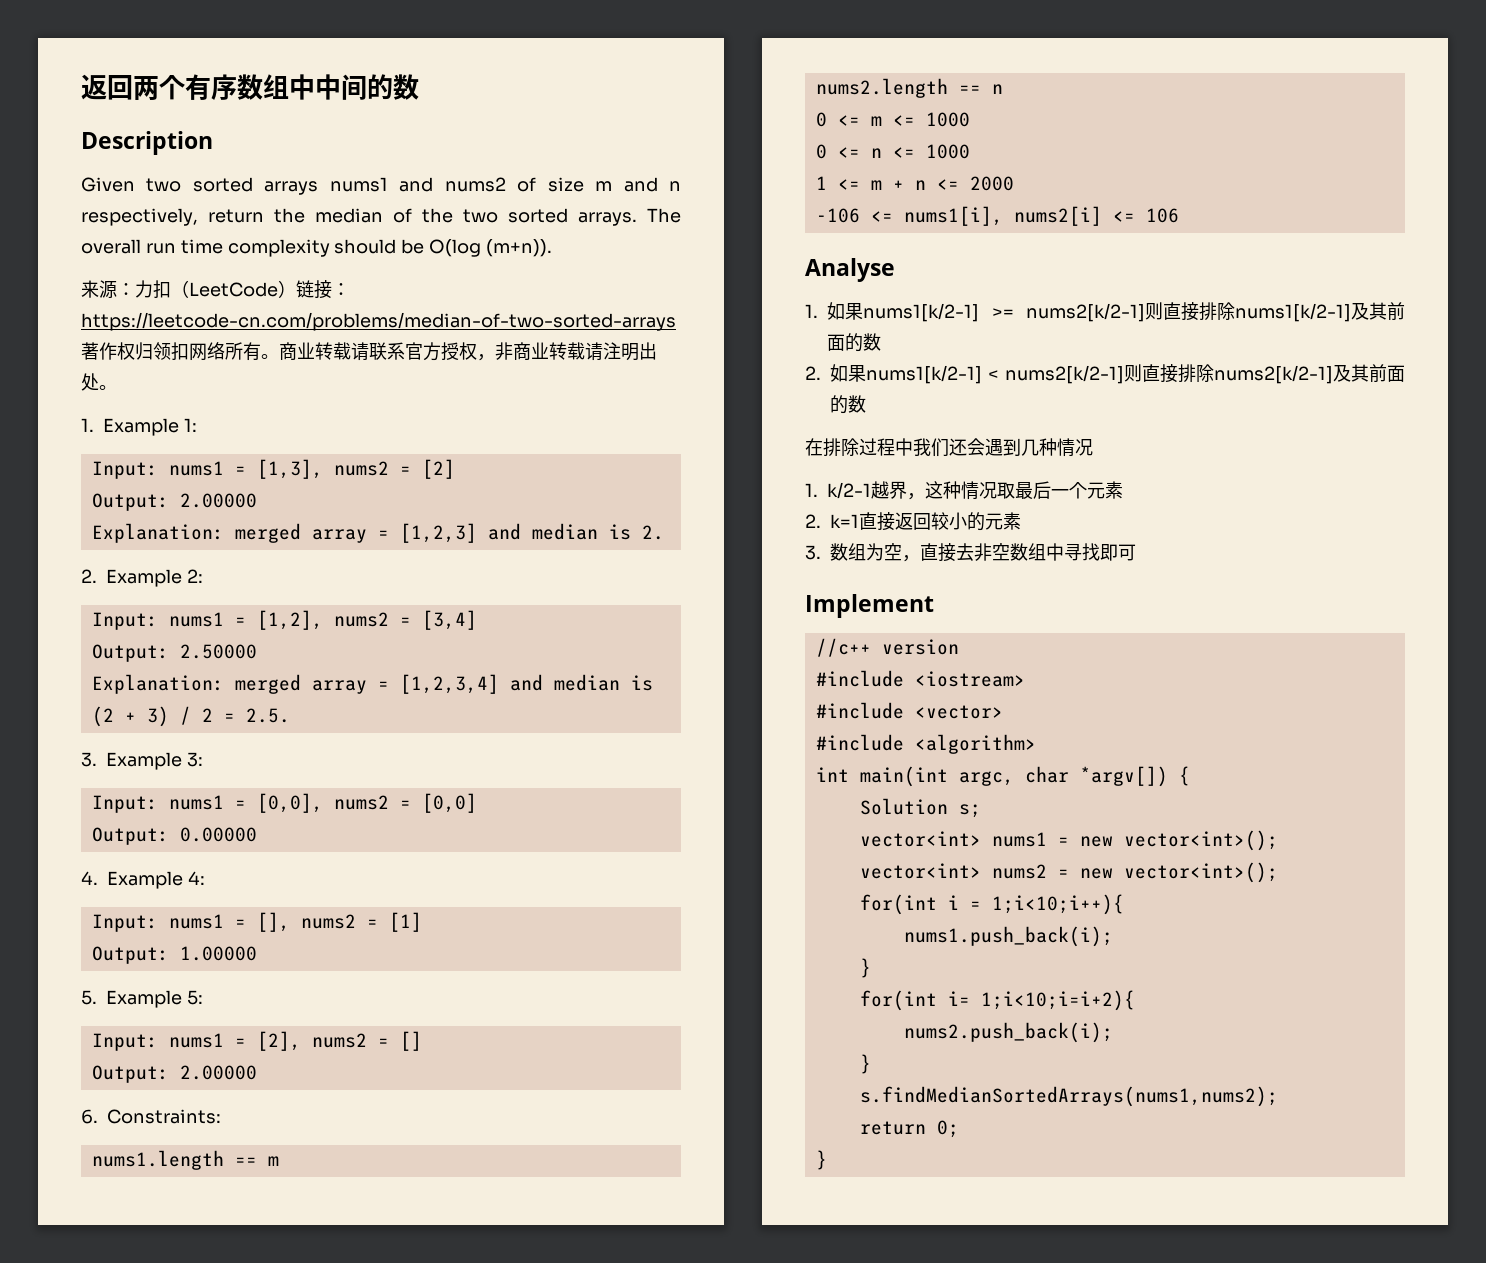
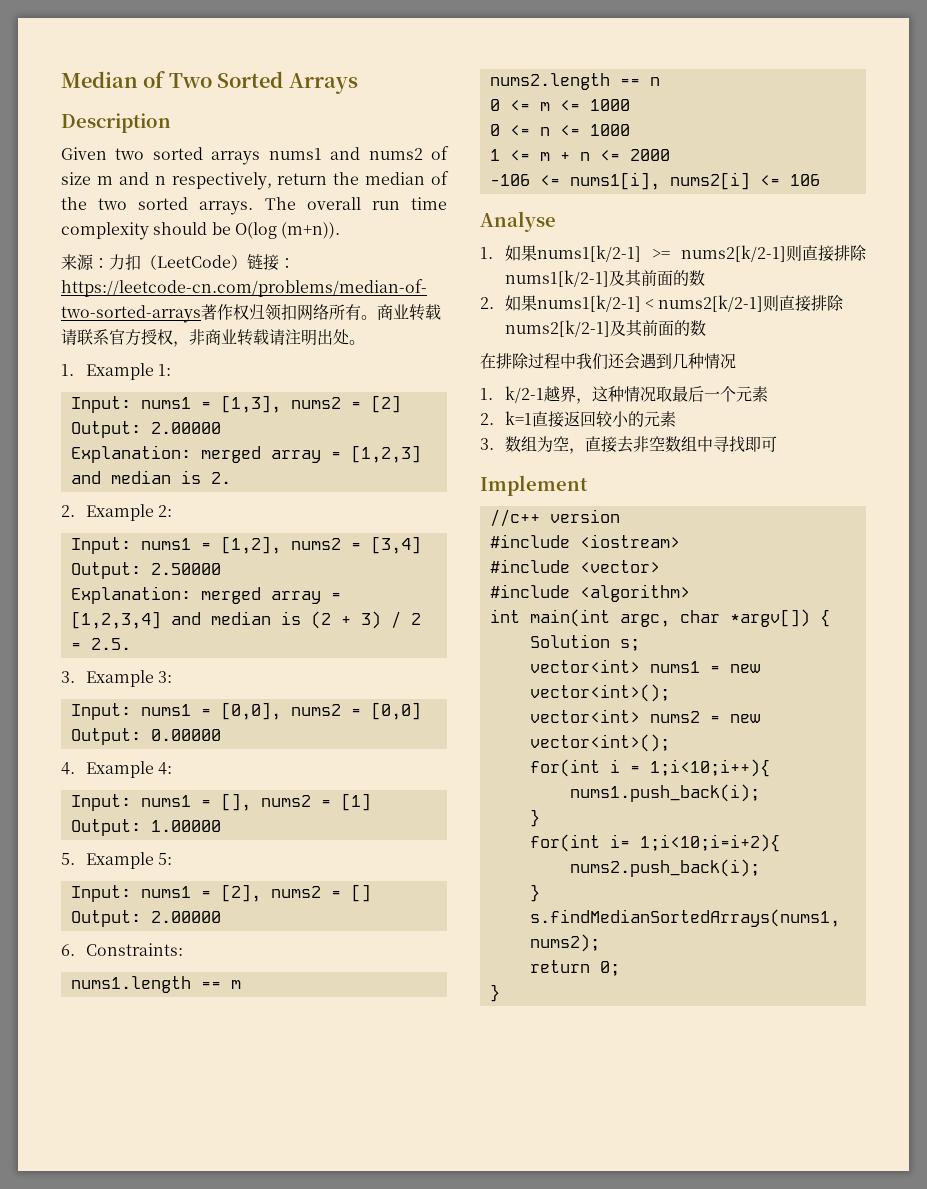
[81,74,419,100] 返回两个有序数组中中间的数 -> [61,71,358,94] Median of Two Sorted Arrays

